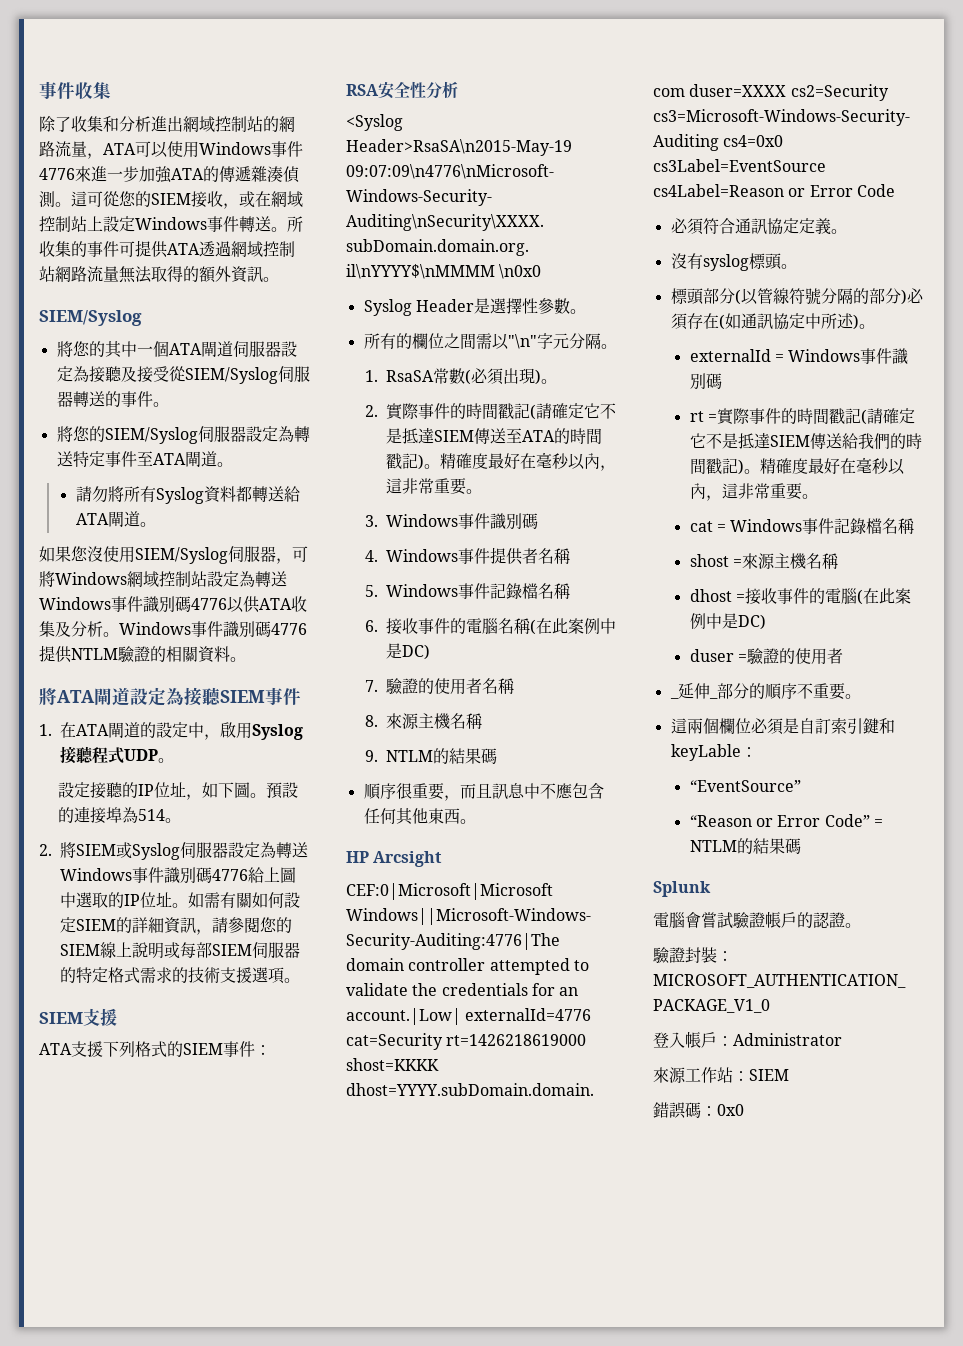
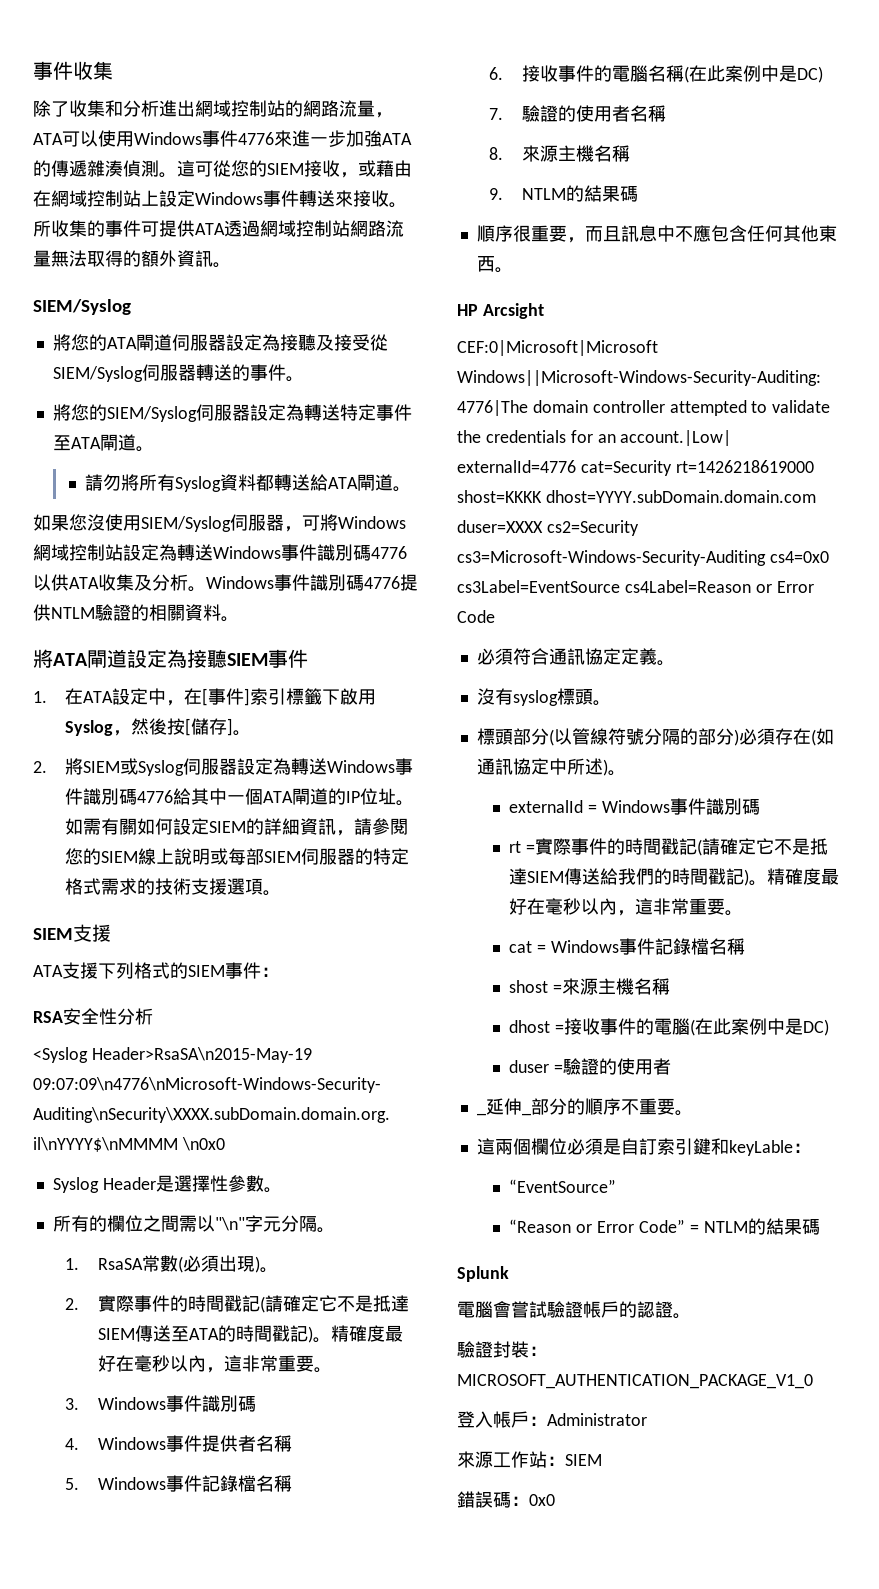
(255, 199) none -> [376,160,412,177] 藉由
(271, 224) none -> [335,190,389,207] 來接收
[104,341,169,358] 其中一個 -> (107, 342) none
[108,722,156,738] 閘道的 -> (114, 697) none
[220,722,303,740] [60,746,174,764] [57,782,298,800] [57,806,165,824] 啟用Syslog接聽程式UDP。 // 設定接聽的IP位址，如下圖。預設的連接埠為514 -> [184,688,377,706] [65,718,234,736] 在[事件]索引標籤下啟用Syslog，然後按[儲存]
[264,867,296,883] [60,892,108,908] 上圖中選取 -> [191,788,329,805] 其中一個ATA閘道

